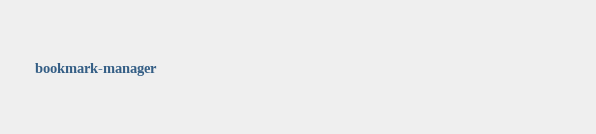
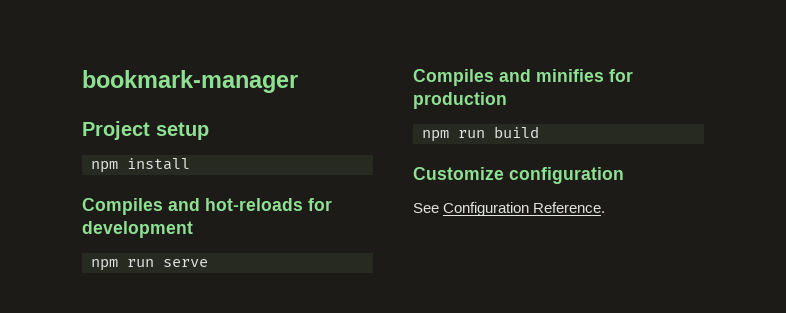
(157, 69) none -> [82,121,209,140] [91,158,190,173] [82,198,332,215] [82,221,193,238] [91,259,208,271] [413,69,633,86] [413,92,507,109] [422,126,539,142] [413,167,624,184] [413,202,606,216] // Project setup // npm install // Compiles and hot-reloads for development // npm run serve // Compiles and minifies for production // npm run build // Customize configuration // See Configuration Reference.

